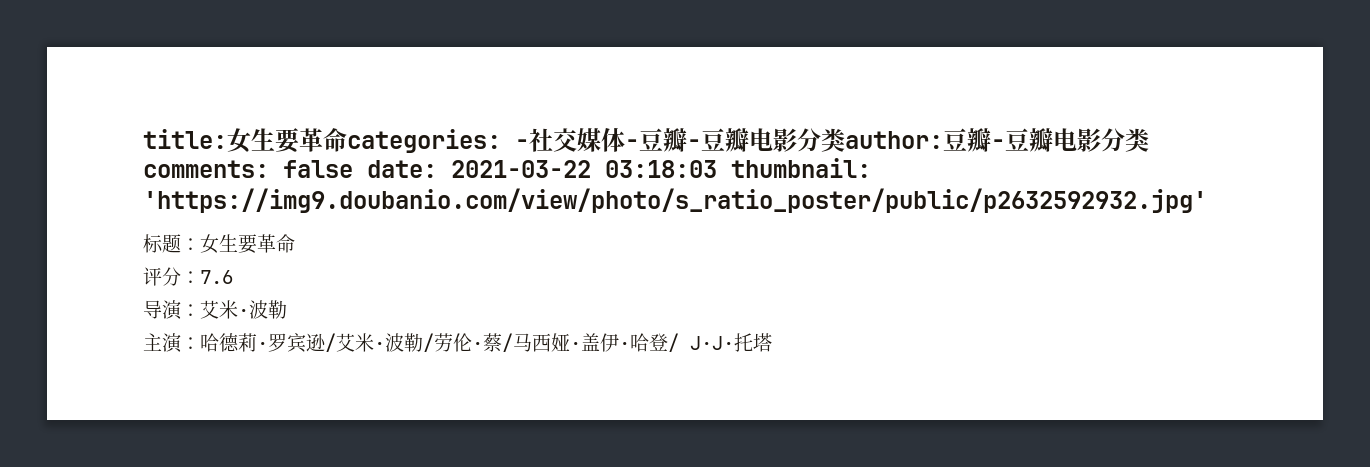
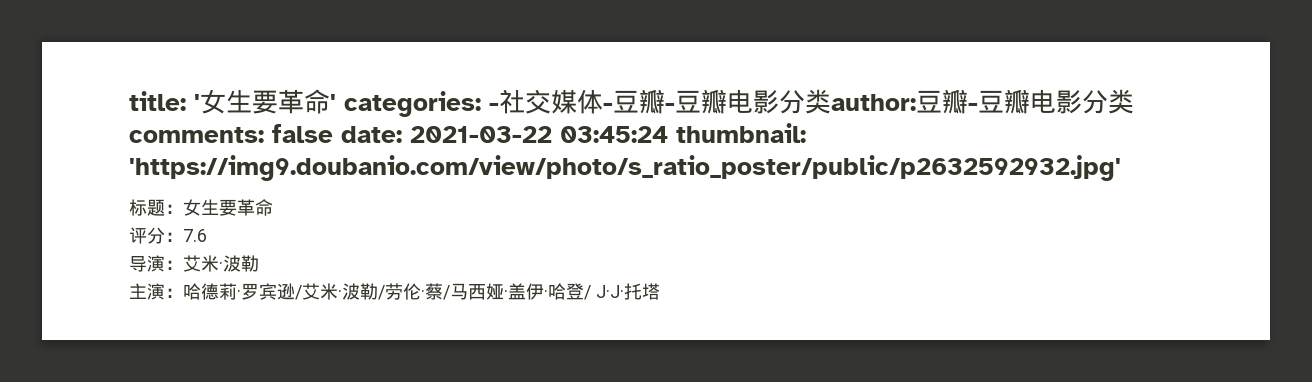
[227,128,347,153] 女生要革命 -> [194,89,336,114] '女生要革命'
[605,160,717,178] 03:18:03 -> [560,126,668,143] 03:45:24

